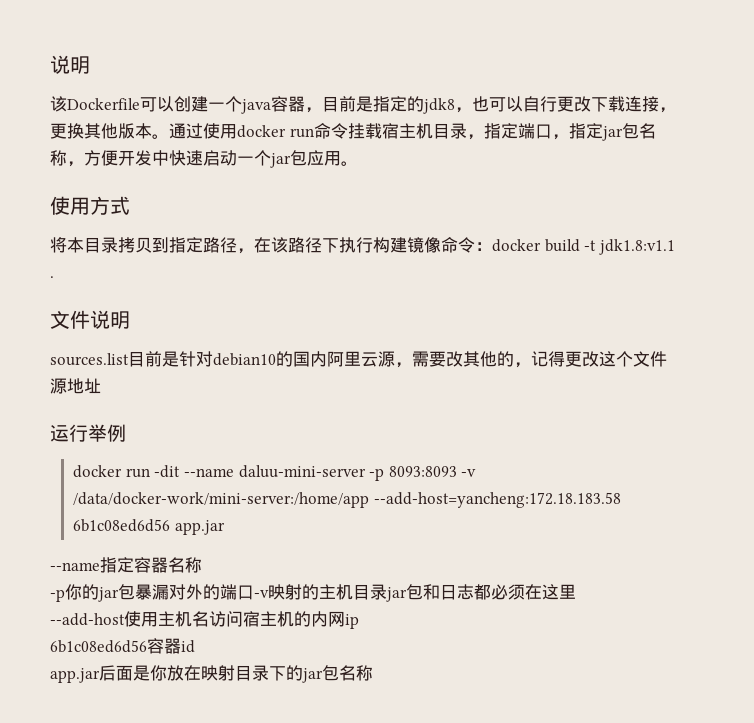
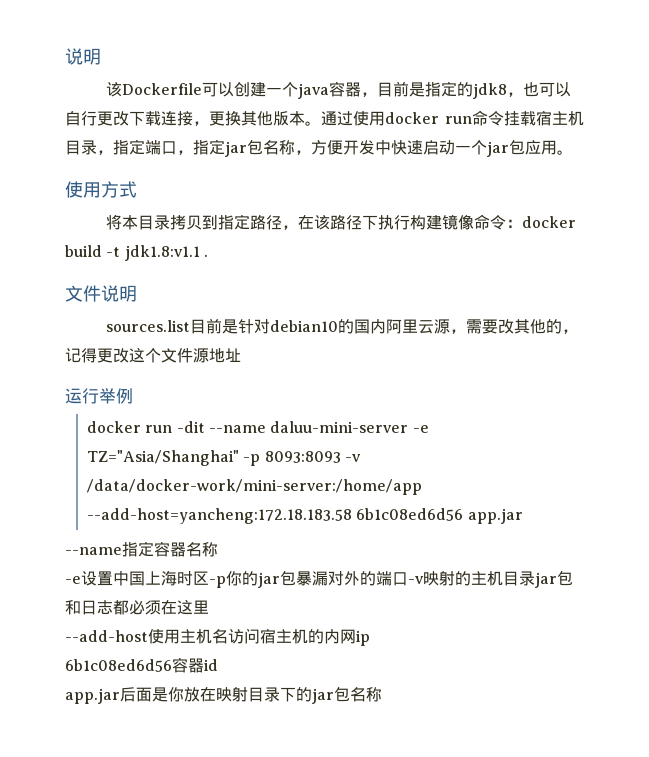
(366, 471) none -> [412,425,429,433] [87,450,240,466] -e TZ="Asia/Shanghai"
(202, 565) none -> [65,571,209,586] -e设置中国上海时区

